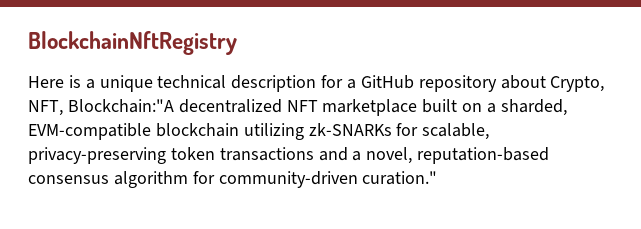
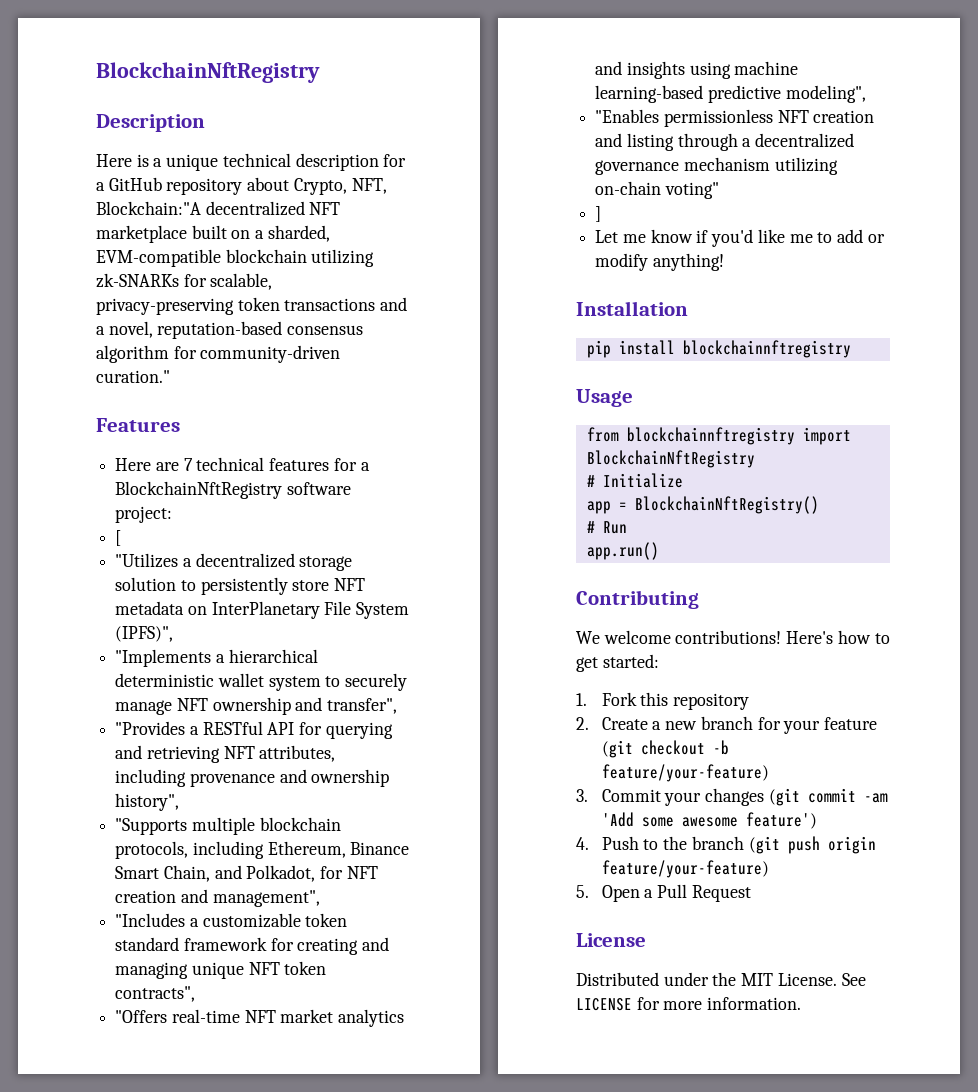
[28,31,237,55] BlockchainNftRegistry -> [96,62,320,83] [96,114,205,132] BlockchainNftRegistry // Description
(438, 178) none -> [96,418,180,432] [115,457,370,471] [115,481,351,499] [115,506,173,523] [115,530,122,546] [115,553,353,571] [115,577,366,595] [115,601,410,619] [115,626,174,642] [115,649,318,667] [115,673,408,691] [115,697,398,715] [115,721,393,739] [115,745,336,763] [115,769,390,787] [115,793,180,811] [115,817,341,835] [115,841,410,859] [115,865,378,882] [115,889,320,907] [115,913,348,928] [115,937,390,955] [115,961,327,979] [115,986,196,1002] [115,1009,405,1027] [595,61,799,79] [595,85,866,103] [595,109,875,127] [595,133,855,151] [595,157,838,175] [595,181,719,199] [595,206,602,222] [595,229,885,247] [595,253,724,271] [576,301,688,316] [586,340,851,358] [576,389,633,407] [586,427,851,445] [586,450,755,468] [586,473,683,488] [586,496,819,514] [586,521,627,534] [586,542,659,560] [576,590,699,609] [576,630,890,644] [576,654,659,672] [576,692,750,710] [576,716,877,734] [601,740,729,758] [601,764,769,782] [576,788,888,806] [601,812,817,829] [576,836,876,854] [601,860,769,878] [576,884,751,902] [576,933,646,947] [576,972,866,986] [576,997,802,1011] // Features // Here are 7 technical features for a BlockchainNftRegistry software project: // [ // "Utilizes a decentralized storage solution to persistently store NFT metadata on InterPlanetary File System (IPFS)", // "Implements a hierarchical deterministic wallet system to securely manage NFT ownership and transfer", // "Provides a RESTful API for querying and retrieving NFT attributes, including provenance and ownership history", // "Supports multiple blockchain protocols, including Ethereum, Binance Smart Chain, and Polkadot, for NFT creation and management", // "Includes a customizable token standard framework for creating and managing unique NFT token contracts", // "Offers real-time NFT market analytics and insights using machine learning-based predictive modeling", // "Enables permissionless NFT creation and listing through a decentralized governance mechanism utilizing on-chain voting" // ] // Let me know if you'd like me to add or modify anything! // Installation // pip install blockchainnftregistry // Usage // from blockchainnftregistry import BlockchainNftRegistry // # Initialize // app = BlockchainNftRegistry() // # Run // app.run() // Contributing // We welcome contributions! Here's how to get started: // 1. Fork this repository // 2. Create a new branch for your feature (git checkout -b feature/your-feature) // 3. Commit your changes (git commit -am 'Add some awesome feature') // 4. Push to the branch (git push origin feature/your-feature) // 5. Open a Pull Request // License // Distributed under the MIT License. See LICENSE for more information.

